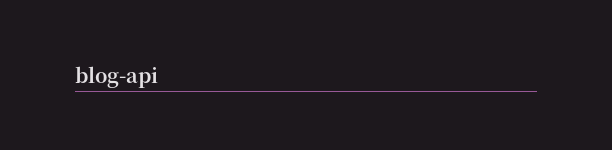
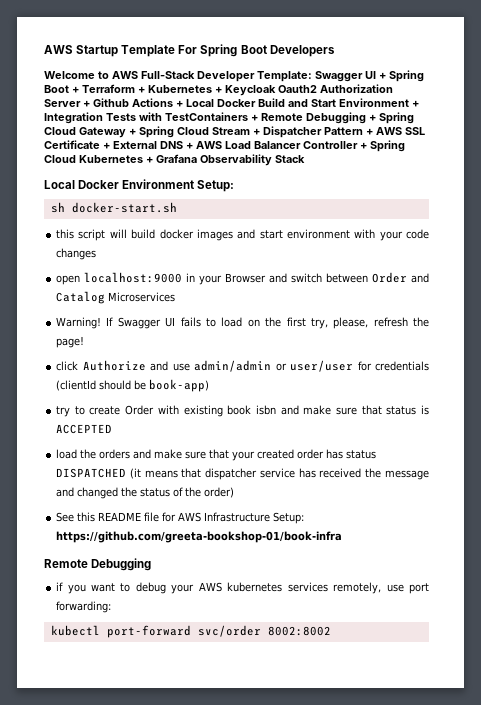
[75,66,158,88] blog-api -> [44,44,335,57] [44,70,424,82] [44,84,393,96] [44,98,419,107] [44,112,414,124] [44,126,425,138] [44,140,405,152] [44,154,305,166] [44,179,235,192] [50,202,177,213] [56,229,429,241] [56,248,97,260] [56,272,429,285] [56,291,176,304] [56,317,429,329] [56,336,85,348] [56,360,430,372] [56,379,210,392] [56,405,429,417] [56,424,113,434] [56,449,377,461] [56,468,429,480] [56,487,235,499] [56,512,305,524] [56,531,343,543] [44,558,152,571] [56,582,429,594] [56,601,112,613] [50,625,331,638] AWS Startup Template For Spring Boot Developers // Welcome to AWS Full-Stack Developer Template: Swagger UI + Spring Boot + Terraform + Kubernetes + Keycloak Oauth2 Authorization Server + Github Actions + Local Docker Build and Start Environment + Integration Tests with TestContainers + Remote Debugging + Spring Cloud Gateway + Spring Cloud Stream + Dispatcher Pattern + AWS SSL Certificate + External DNS + AWS Load Balancer Controller + Spring Cloud Kubernetes + Grafana Observability Stack // Local Docker Environment Setup: // sh docker-start.sh // this script will build docker images and start environment with your code changes // open localhost:9000 in your Browser and switch between Order and Catalog Microservices // Warning! If Swagger UI fails to load on the first try, please, refresh the page! // click Authorize and use admin/admin or user/user for credentials (clientId should be book-app) // try to create Order with existing book isbn and make sure that status is ACCEPTED // load the orders and make sure that your created order has status DISPATCHED (it means that dispatcher service has received the message and changed the status of the order) // See this README file for AWS Infrastructure Setup: https://github.com/greeta-bookshop-01/book-infra // Remote Debugging // if you want to debug your AWS kubernetes services remotely, use port forwarding: // kubectl port-forward svc/order 8002:8002

